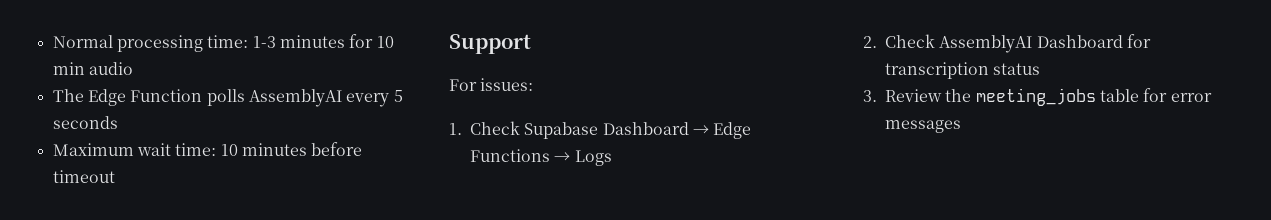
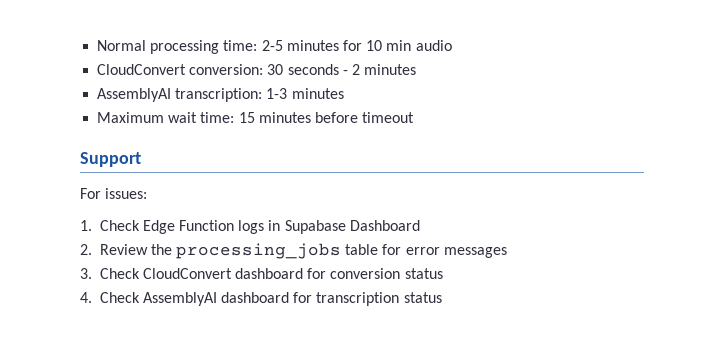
[252,36,276,48] 1-3 -> [261,40,283,51] 2-5
[52,89,403,107] [52,116,118,129] The Edge Function polls AssemblyAI every 5 seconds -> [97,64,417,75] [97,88,344,102] CloudConvert conversion: 30 seconds - 2 minutes // AssemblyAI transcription: 1-3 minutes
[220,144,238,156] 10 -> [238,112,255,123] 15
[524,122,752,139] [470,149,612,166] [863,36,877,48] Supabase Dashboard → Edge Functions → Logs // 2. -> [142,220,420,234] [80,243,507,259] [80,268,443,279] [80,292,92,303] Edge Function logs in Supabase Dashboard // 2. Review the processing_jobs table for error messages // 3. Check CloudConvert dashboard for conversion status // 4.
[1036,35,1123,48] Dashboard -> [221,292,290,303] dashboard
[863,88,1212,106] [885,120,961,133] // 3. Review the meeting_jobs table for error messages -> (442, 297) none

